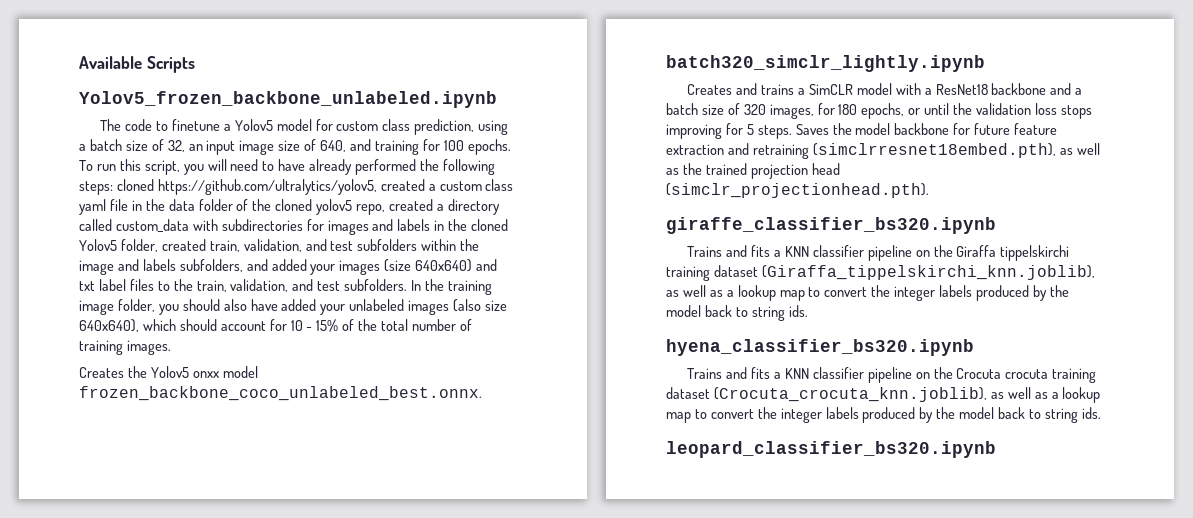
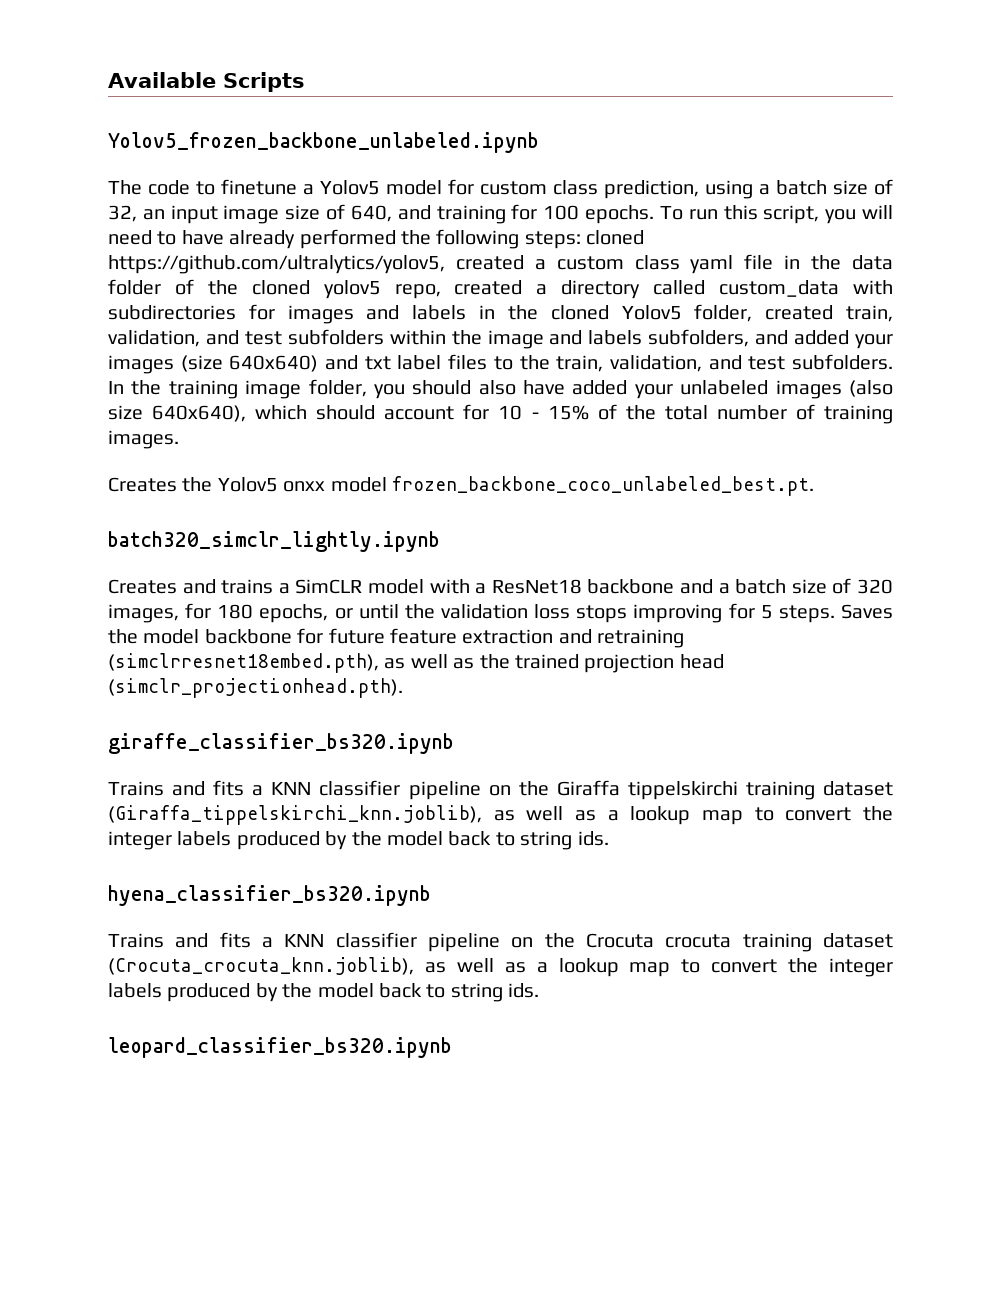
[79,386,482,401] frozen_backbone_coco_unlabeled_best.onnx. -> [392,476,814,496] frozen_backbone_coco_unlabeled_best.pt.

